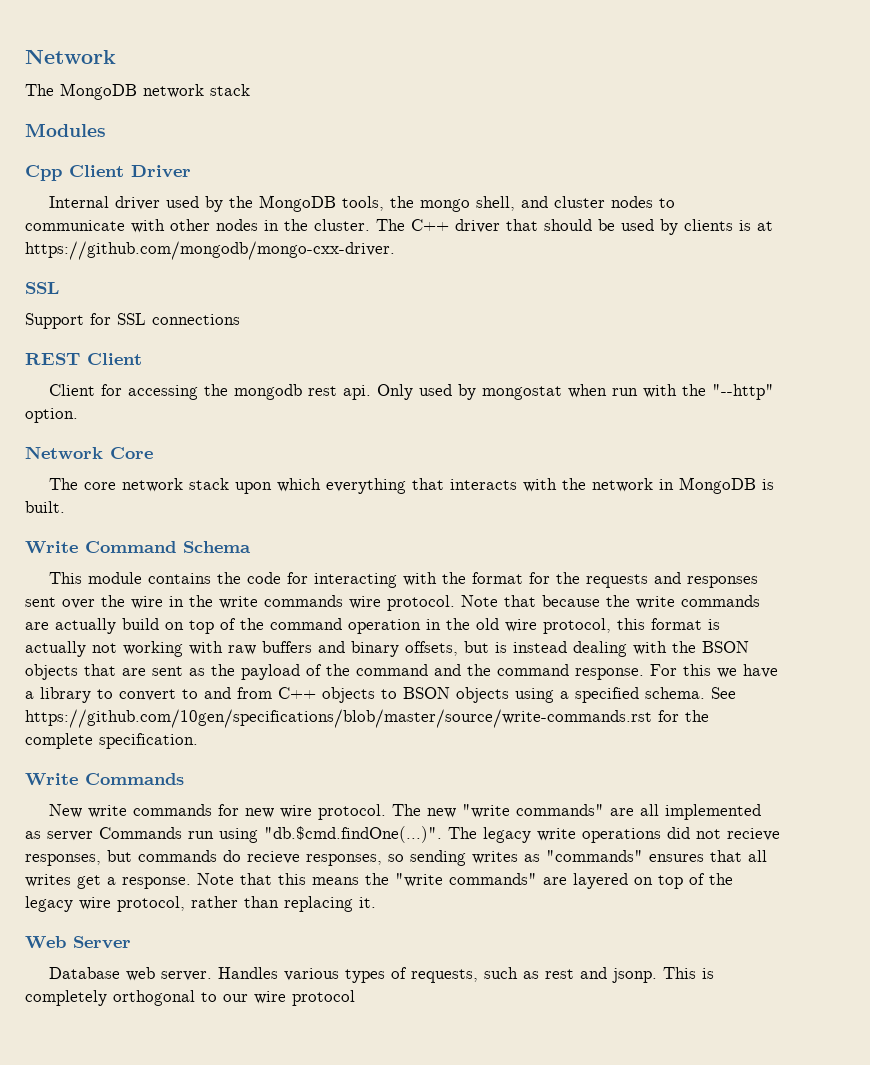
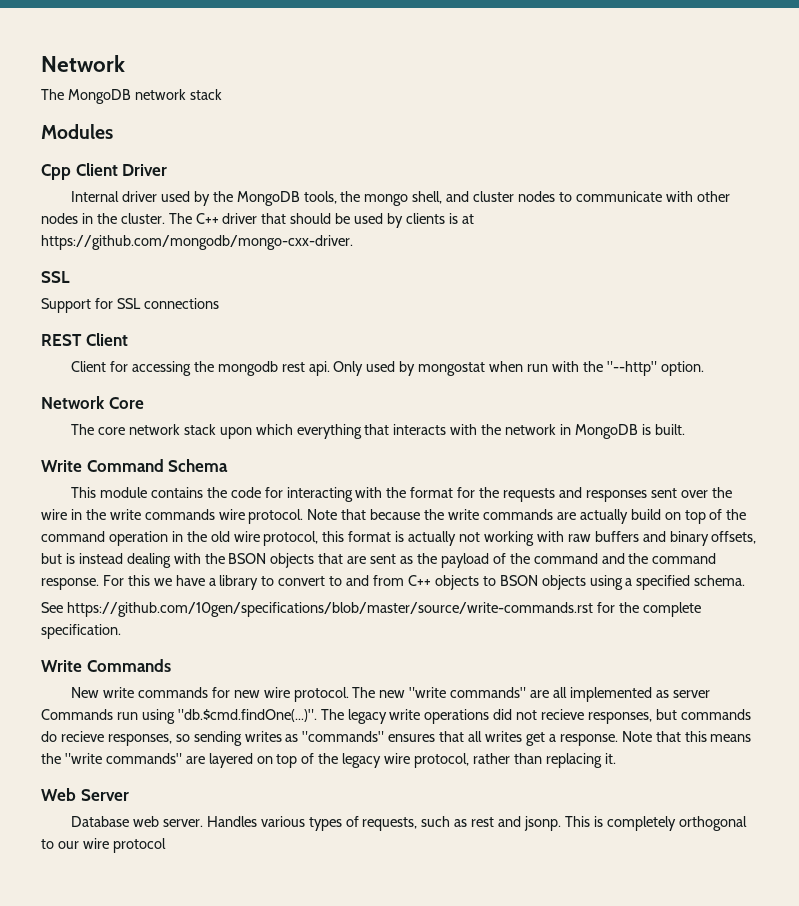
(705, 693) none -> (746, 580) //

